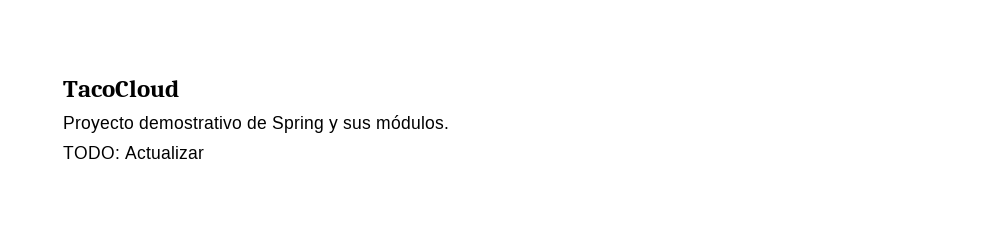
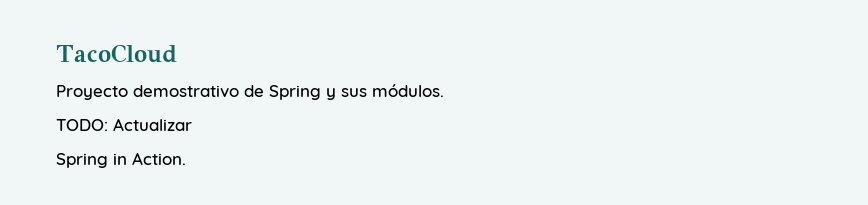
(204, 152) none -> [56,152,186,168] // Spring in Action.

